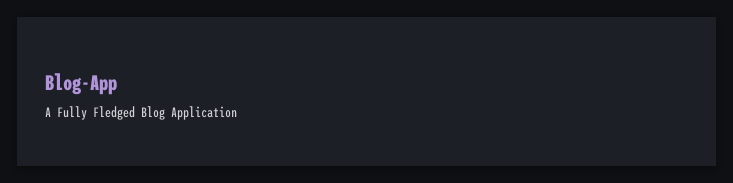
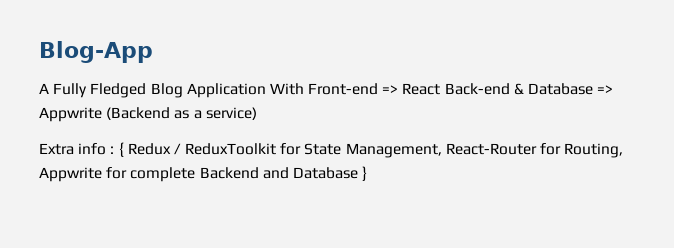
(237, 113) none -> [269,83,614,95] [39,107,257,122] [39,142,624,158] [39,166,368,182] With Front-end => React Back-end & Database => Appwrite (Backend as a service) // Extra info : { Redux / ReduxToolkit for State Management, React-Router for Routing, Appwrite for complete Backend and Database }

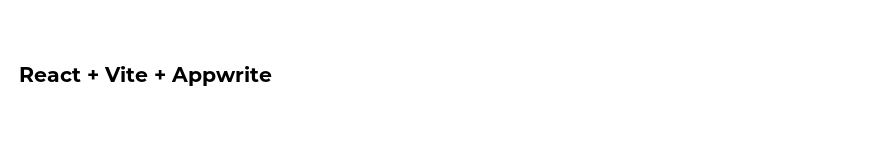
[39,41,153,63] [39,83,614,98] [39,107,257,122] [39,142,624,158] [39,166,368,182] Blog-App // A Fully Fledged Blog Application With Front-end => React Back-end & Database => Appwrite (Backend as a service) // Extra info : { Redux / ReduxToolkit for State Management, React-Router for Routing, Appwrite for complete Backend and Database } -> [19,66,272,86] React + Vite + Appwrite

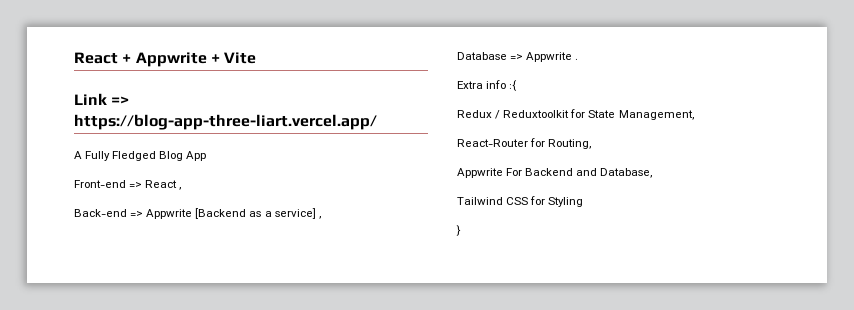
(99, 76) none -> [135,52,220,67] Appwrite +
[154,66,272,86] + Appwrite -> [74,93,130,105] [74,114,377,130] [74,151,207,161] [74,180,182,190] [74,208,321,219] [457,52,579,62] [457,80,518,91] [457,109,694,120] [457,138,592,149] [457,168,653,178] [457,196,584,207] [456,225,461,236] // Link => https://blog-app-three-liart.vercel.app/ // A Fully Fledged Blog App // Front-end => React , // Back-end => Appwrite [Backend as a service] , // Database => Appwrite . // Extra info :{ // Redux / Reduxtoolkit for State Management, // React-Router for Routing, // Appwrite For Backend and Database, // Tailwind CSS for Styling // }

